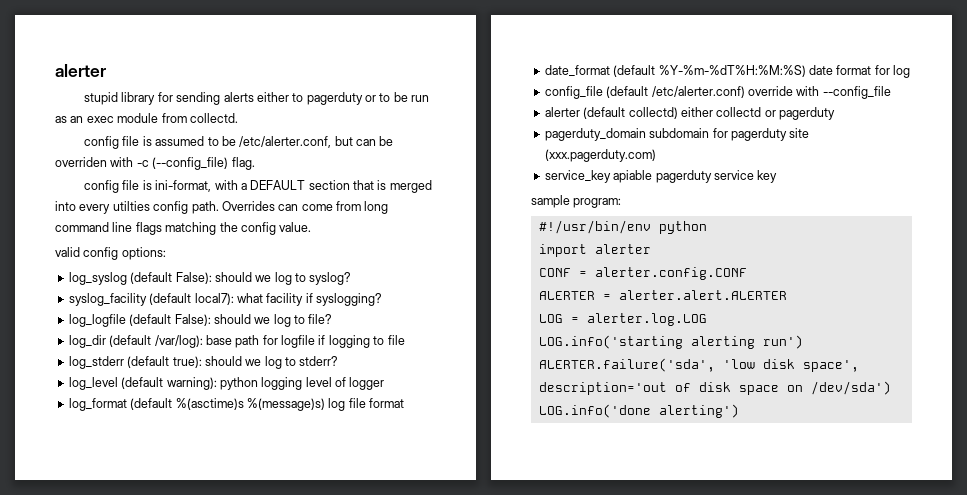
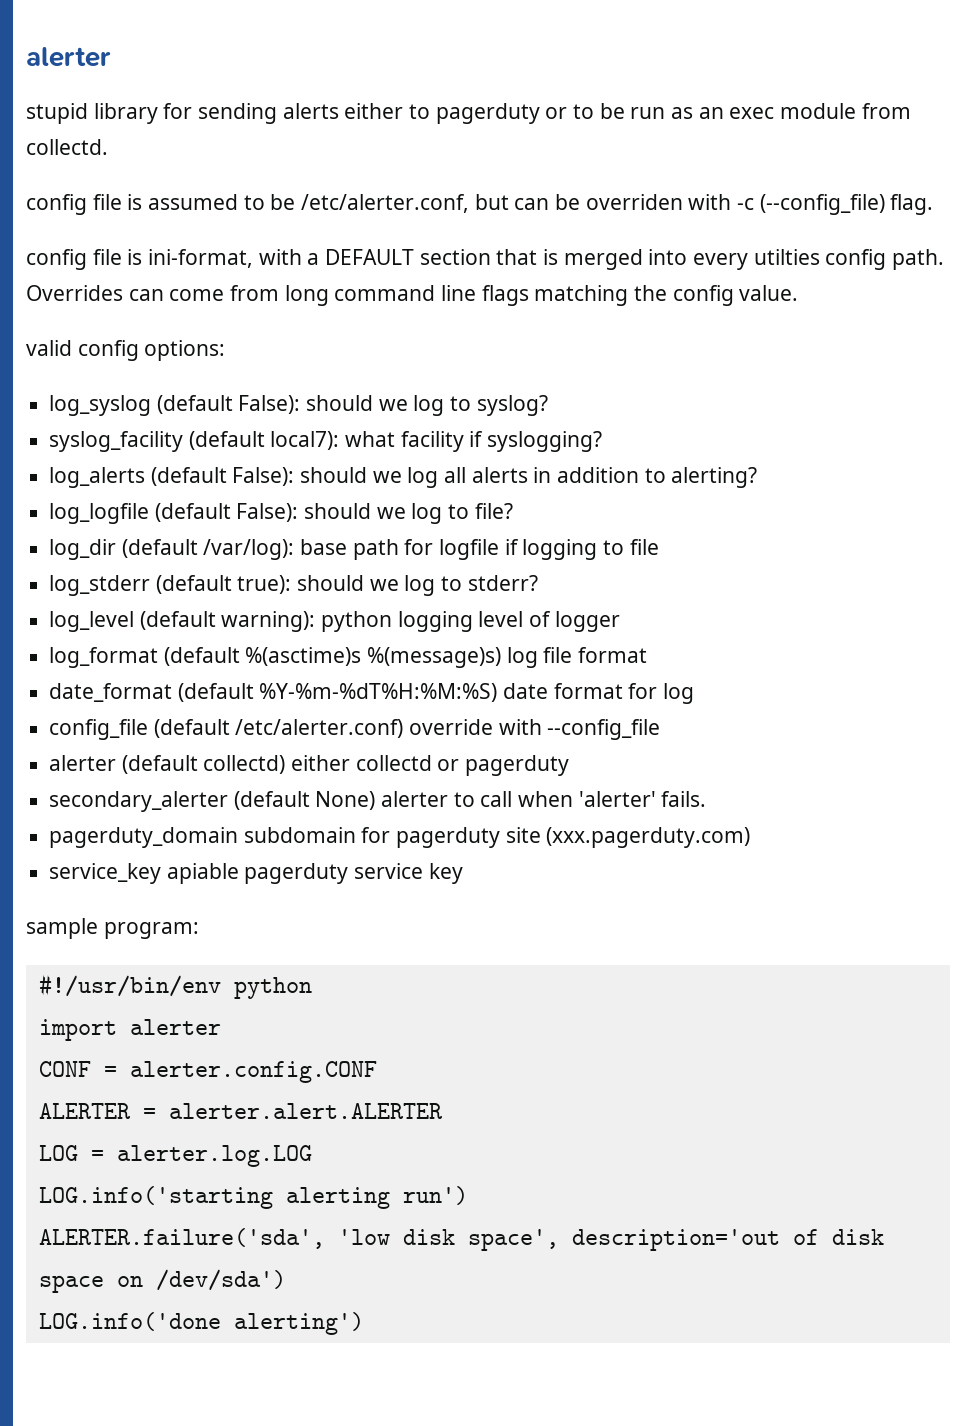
(382, 299) none -> [49,467,758,488] // log_alerts (default False): should we log all alerts in addition to alerting?
(835, 113) none -> [49,791,707,812] // secondary_alerter (default None) alerter to call when 'alerter' fails.

